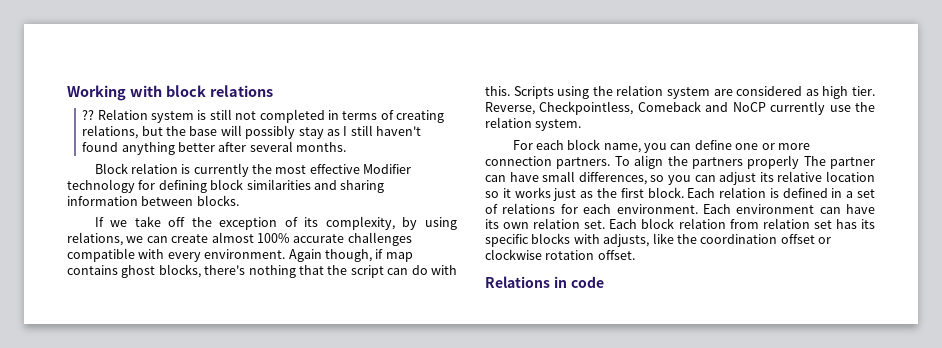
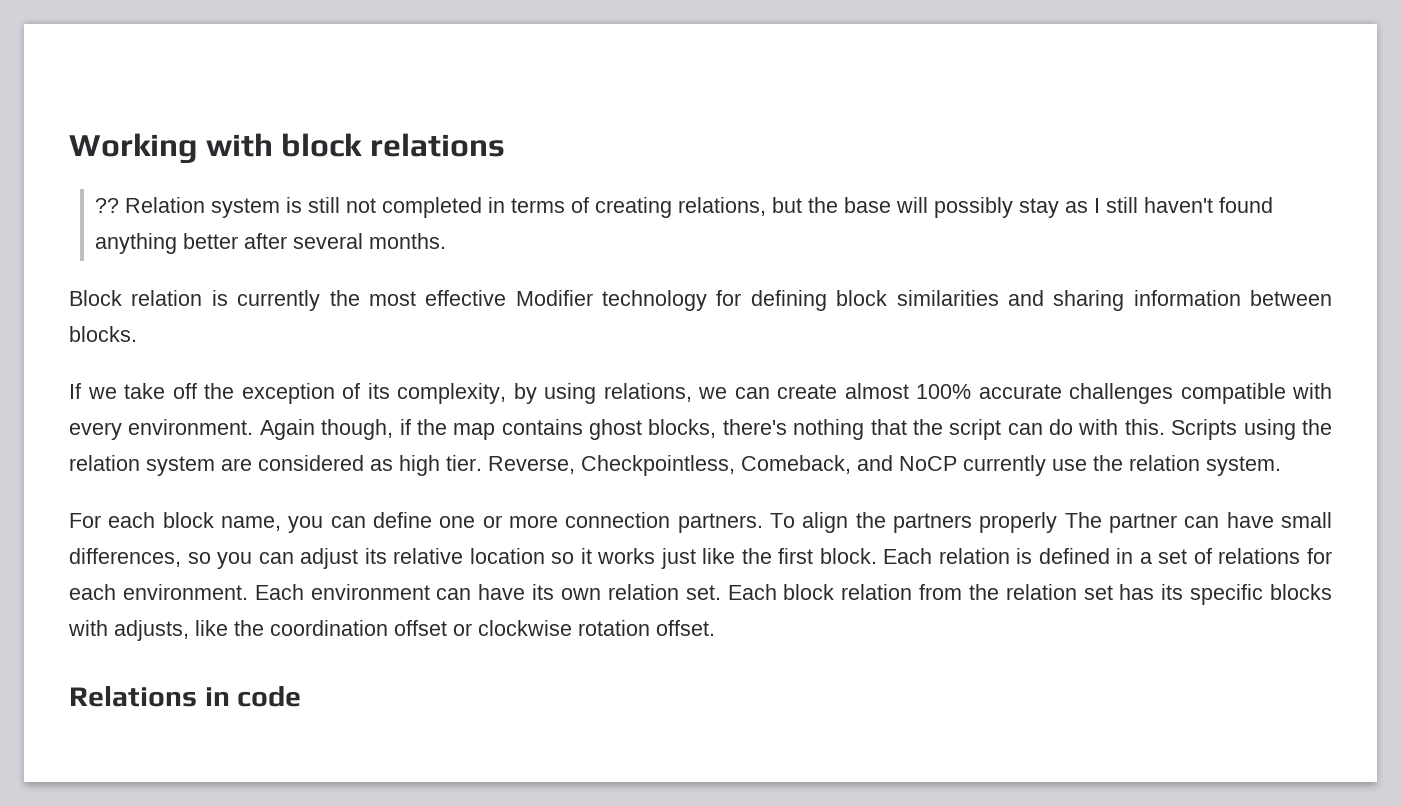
(384, 254) none -> [416,419,447,435] the
[637,101,701,112] Comeback -> [741,455,851,474] Comeback,
[580,191,594,198] as -> [702,548,736,564] like
(759, 224) none -> [968,584,999,600] the

